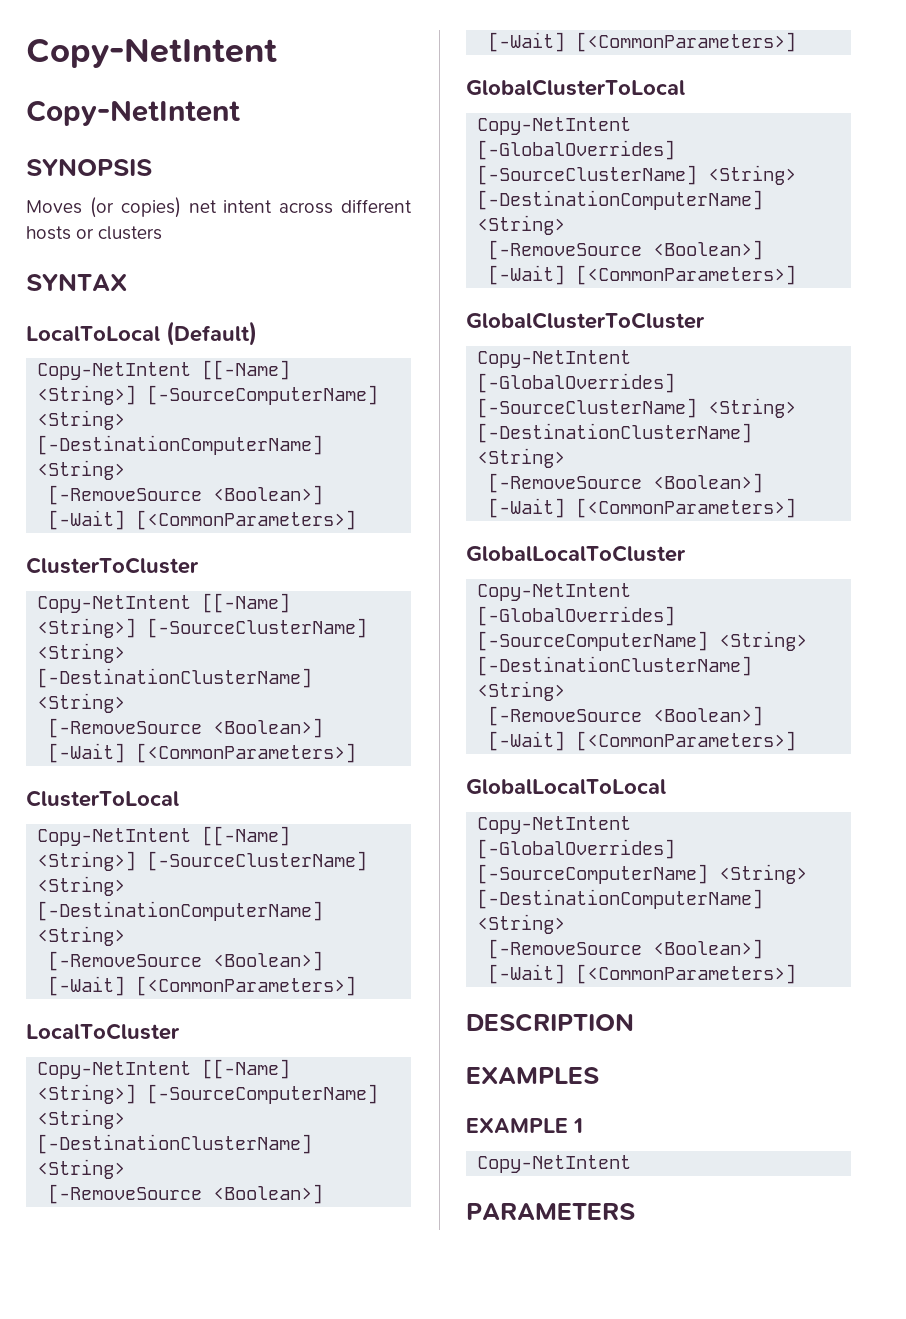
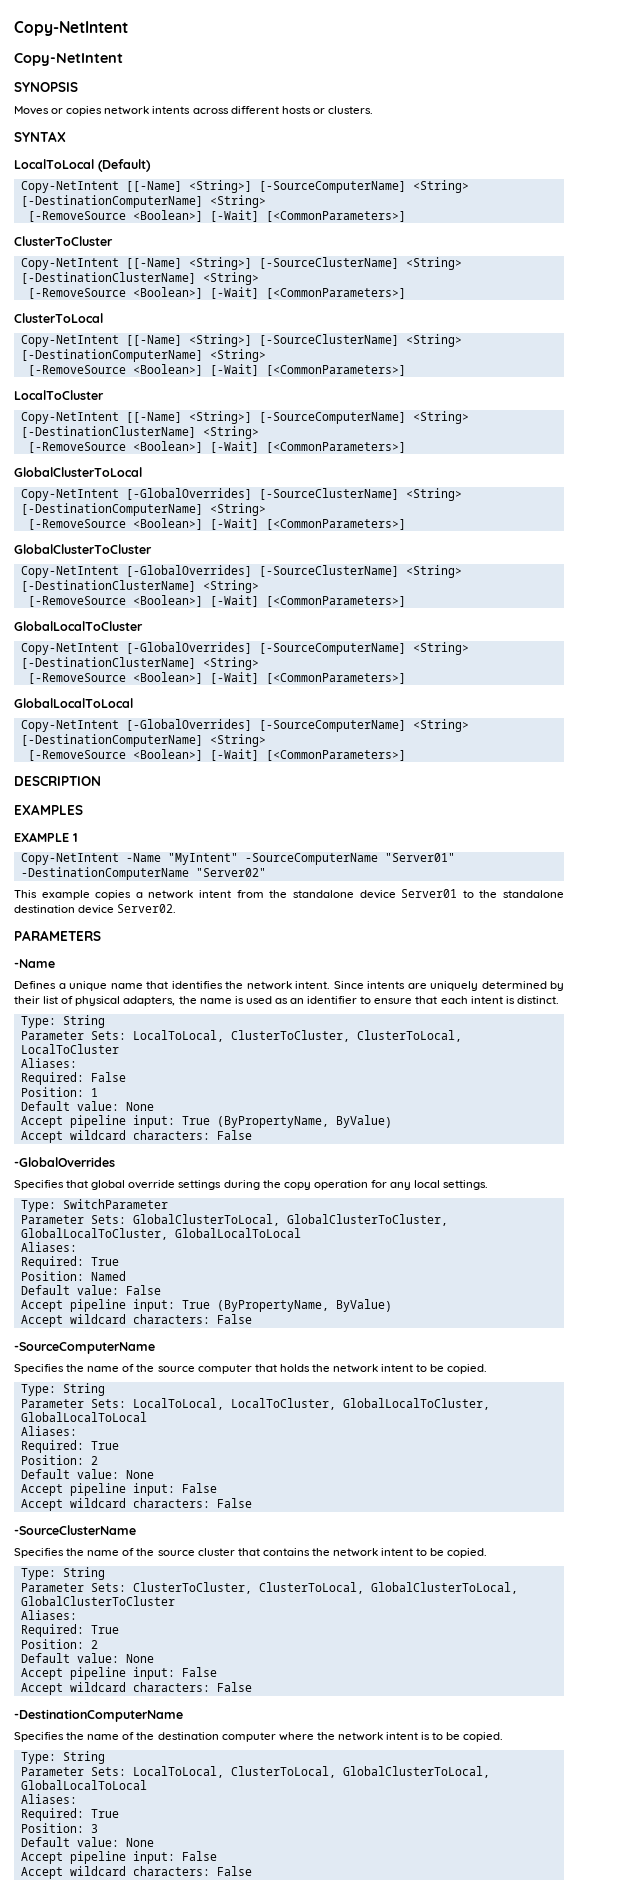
[89,197,273,218] (or copies) net intent -> [51,106,191,116] or copies network intents
[98,226,163,240] clusters -> [327,106,373,114] clusters.
[466,1203,635,1220] // PARAMETERS -> [125,853,455,865] [20,867,266,880] [14,889,565,900] [14,904,177,914] [14,930,101,941] [14,959,55,968] [14,981,564,991] [14,996,559,1006] [20,1015,105,1028] [20,1030,462,1042] [20,1044,119,1054] [20,1058,77,1068] [20,1072,126,1085] [20,1087,98,1097] [20,1101,154,1111] [20,1115,392,1128] [20,1130,252,1143] [14,1157,115,1167] [14,1180,489,1190] [20,1199,168,1212] [20,1214,448,1226] [20,1228,301,1240] [20,1242,77,1252] [20,1256,119,1269] [20,1271,126,1281] [20,1285,161,1295] [20,1299,392,1312] [20,1314,252,1327] [14,1342,155,1354] [14,1364,488,1374] [20,1383,105,1396] [20,1398,490,1410] [20,1412,147,1422] [20,1426,77,1436] [20,1440,119,1453] [20,1455,98,1465] [20,1469,154,1479] [20,1483,217,1496] [20,1498,252,1511] [14,1525,136,1535] [14,1548,488,1558] [20,1567,105,1580] [20,1582,518,1594] [20,1596,175,1606] [20,1610,77,1620] [20,1624,119,1637] [20,1639,98,1649] [20,1653,154,1663] [20,1667,217,1680] [20,1682,252,1695] [14,1709,183,1722] [14,1732,504,1742] [20,1751,105,1764] [20,1766,490,1778] [20,1780,147,1790] [20,1794,77,1804] [20,1808,119,1821] [20,1823,98,1833] [20,1837,154,1847] [20,1851,217,1864] [20,1866,252,1879] -Name "MyIntent" -SourceComputerName "Server01" -DestinationComputerName "Server02" // This example copies a network intent from the standalone device Server01 to the standalone destination device Server02. // PARAMETERS // -Name // Defines a unique name that identifies the network intent. Since intents are uniquely determined by their list of physical adapters, the name is used as an identifier to ensure that each intent is distinct. // Type: String // Parameter Sets: LocalToLocal, ClusterToCluster, ClusterToLocal, LocalToCluster // Aliases: // Required: False // Position: 1 // Default value: None // Accept pipeline input: True (ByPropertyName, ByValue) // Accept wildcard characters: False // -GlobalOverrides // Specifies that global override settings during the copy operation for any local settings. // Type: SwitchParameter // Parameter Sets: GlobalClusterToLocal, GlobalClusterToCluster, GlobalLocalToCluster, GlobalLocalToLocal // Aliases: // Required: True // Position: Named // Default value: False // Accept pipeline input: True (ByPropertyName, ByValue) // Accept wildcard characters: False // -SourceComputerName // Specifies the name of the source computer that holds the network intent to be copied. // Type: String // Parameter Sets: LocalToLocal, LocalToCluster, GlobalLocalToCluster, GlobalLocalToLocal // Aliases: // Required: True // Position: 2 // Default value: None // Accept pipeline input: False // Accept wildcard characters: False // -SourceClusterName // Specifies the name of the source cluster that contains the network intent to be copied. // Type: String // Parameter Sets: ClusterToCluster, ClusterToLocal, GlobalClusterToLocal, GlobalClusterToCluster // Aliases: // Required: True // Position: 2 // Default value: None // Accept pipeline input: False // Accept wildcard characters: False // -DestinationComputerName // Specifies the name of the destination computer where the network intent is to be copied. // Type: String // Parameter Sets: LocalToLocal, ClusterToLocal, GlobalClusterToLocal, GlobalLocalToLocal // Aliases: // Required: True // Position: 3 // Default value: None // Accept pipeline input: False // Accept wildcard characters: False

